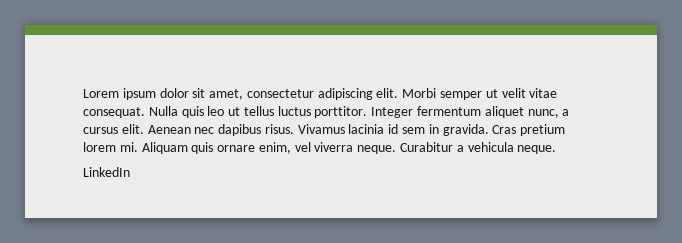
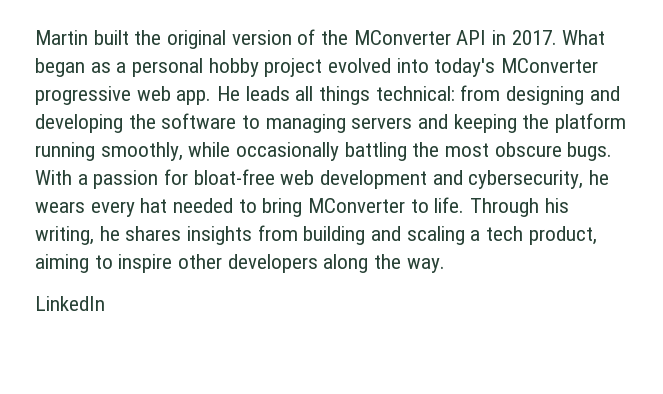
[83,88,558,100] [83,106,570,118] [83,124,566,136] [83,142,557,154] Lorem ipsum dolor sit amet, consectetur adipiscing elit. Morbi semper ut velit vitae consequat. Nulla quis leo ut tellus luctus porttitor. Integer fermentum aliquet nunc, a cursus elit. Aenean nec dapibus risus. Vivamus lacinia id sem in gravida. Cras pretium lorem mi. Aliquam quis ornare enim, vel viverra neque. Curabitur a vehicula neque. -> [35,29,606,49] [35,58,599,77] [35,85,620,105] [35,113,627,133] [35,142,613,161] [35,169,610,189] [35,197,569,217] [35,225,597,245] [35,254,445,273] Martin built the original version of the MConverter API in 2017. What began as a personal hobby project evolved into today's MConverter progressive web app. He leads all things technical: from designing and developing the software to managing servers and keeping the platform running smoothly, while occasionally battling the most obscure bugs. With a passion for bloat-free web development and cybersecurity, he wears every hat needed to bring MConverter to life. Through his writing, he shares insights from building and scaling a tech product, aiming to inspire other developers along the way.

